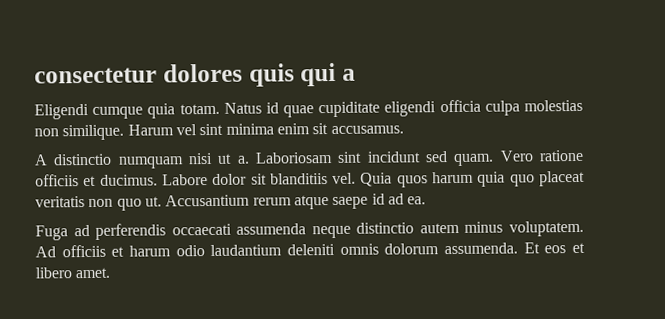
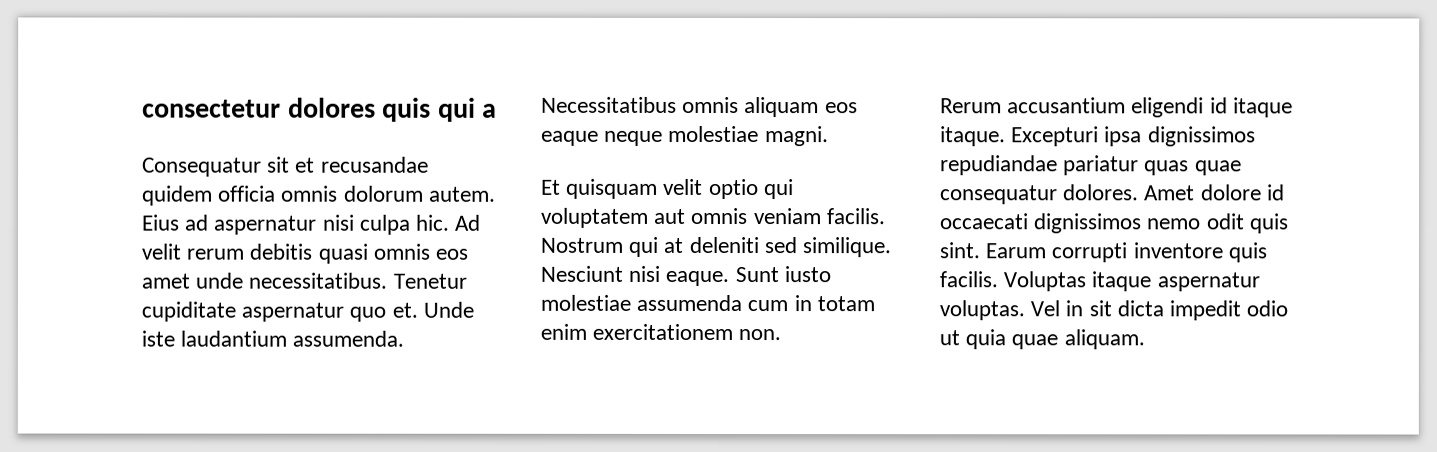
[34,99,583,120] [34,123,404,141] [34,149,584,169] [35,170,586,188] [35,193,427,211] [35,220,584,241] [35,242,585,258] [35,267,111,279] Eligendi cumque quia totam. Natus id quae cupiditate eligendi officia culpa molestias non similique. Harum vel sint minima enim sit accusamus. // A distinctio numquam nisi ut a. Laboriosam sint incidunt sed quam. Vero ratione officiis et ducimus. Labore dolor sit blanditiis vel. Quia quos harum quia quo placeat veritatis non quo ut. Accusantium rerum atque saepe id ad ea. // Fuga ad perferendis occaecati assumenda neque distinctio autem minus voluptatem. Ad officiis et harum odio laudantium deleniti omnis dolorum assumenda. Et eos et libero amet. -> [142,156,429,177] [142,185,496,206] [141,214,482,235] [141,243,469,264] [141,272,467,289] [141,301,474,322] [141,330,405,347] [541,96,858,118] [541,125,829,147] [541,178,794,200] [540,207,886,228] [540,236,892,258] [540,265,831,287] [540,294,875,312] [540,323,782,341] [940,97,1293,118] [940,126,1256,147] [940,155,1242,176] [940,184,1285,205] [939,213,1289,234] [939,242,1267,263] [939,271,1260,292] [939,300,1289,321] [939,329,1145,350] Consequatur sit et recusandae quidem officia omnis dolorum autem. Eius ad aspernatur nisi culpa hic. Ad velit rerum debitis quasi omnis eos amet unde necessitatibus. Tenetur cupiditate aspernatur quo et. Unde iste laudantium assumenda. Necessitatibus omnis aliquam eos eaque neque molestiae magni. // Et quisquam velit optio qui voluptatem aut omnis veniam facilis. Nostrum qui at deleniti sed similique. Nesciunt nisi eaque. Sunt iusto molestiae assumenda cum in totam enim exercitationem non. // Rerum accusantium eligendi id itaque itaque. Excepturi ipsa dignissimos repudiandae pariatur quas quae consequatur dolores. Amet dolore id occaecati dignissimos nemo odit quis sint. Earum corrupti inventore quis facilis. Voluptas itaque aspernatur voluptas. Vel in sit dicta impedit odio ut quia quae aliquam.

